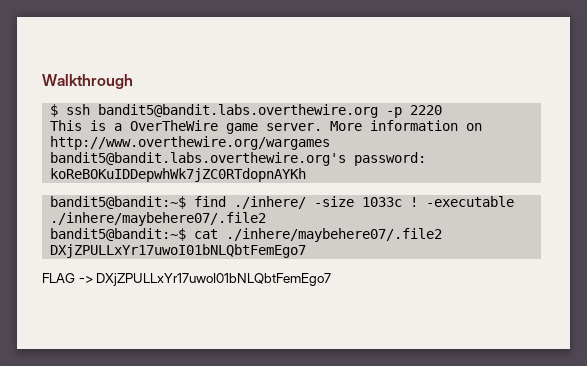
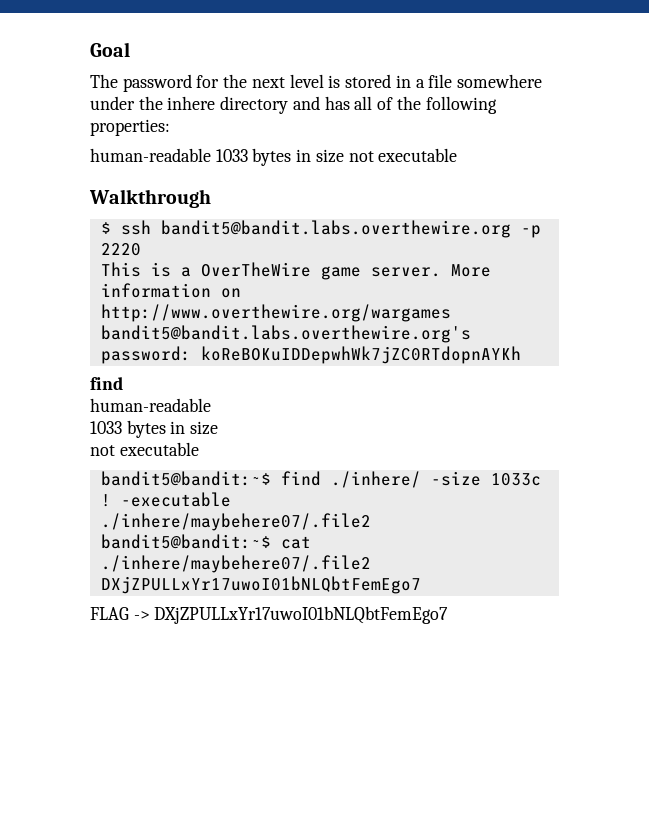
(42, 81) none -> [90,42,130,57] [90,74,542,92] [90,96,497,114] [90,119,170,136] [90,148,458,166] Goal // The password for the next level is stored in a file somewhere under the inhere directory and has all of the following properties: // human-readable 1033 bytes in size not executable //
(307, 175) none -> [90,377,123,390] [90,398,211,412] [90,420,219,438] [90,442,199,456] // find // human-readable // 1033 bytes in size // not executable

